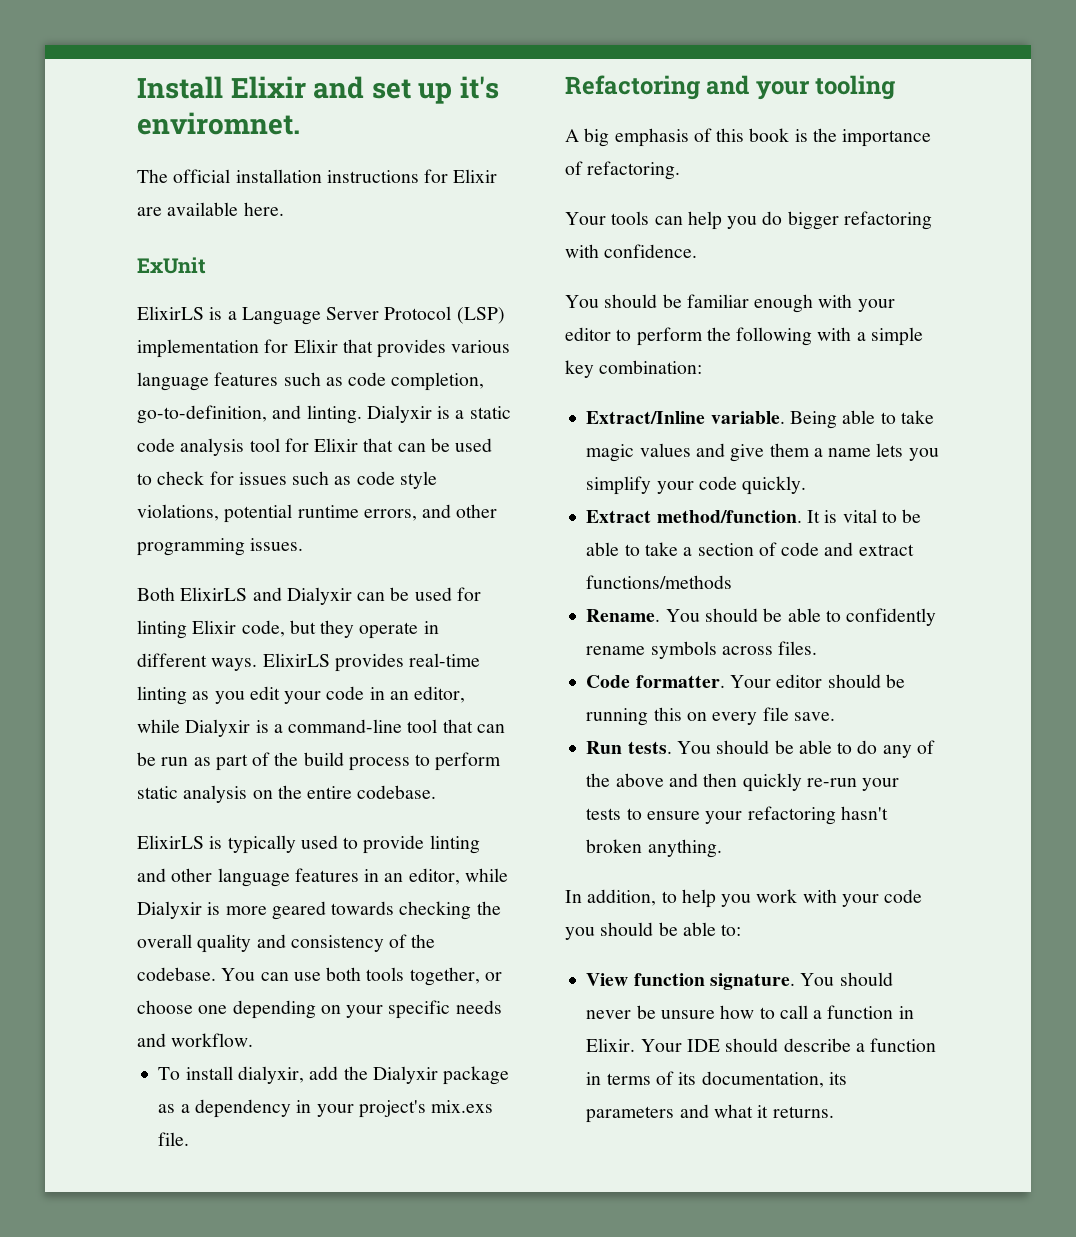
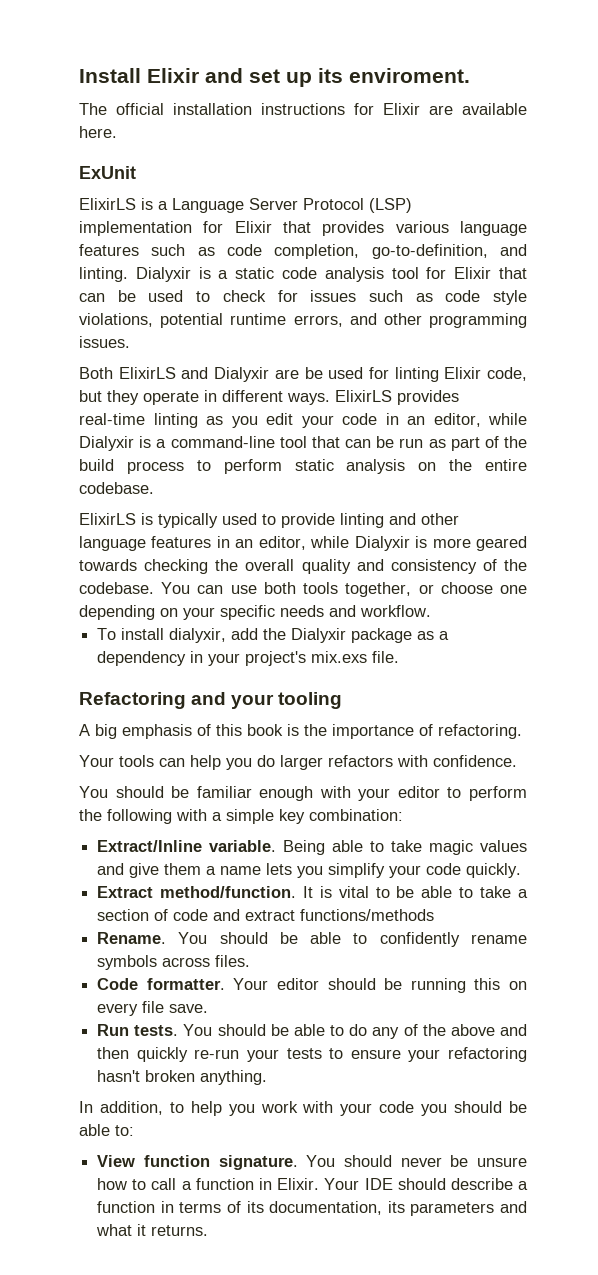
[459,76,499,99] [137,112,300,135] it's enviromnet. -> [318,68,470,83] its enviroment.
[357,592,386,601] can -> [274,369,299,379] are
[787,211,932,230] bigger refactoring -> [280,755,393,770] larger refactors

